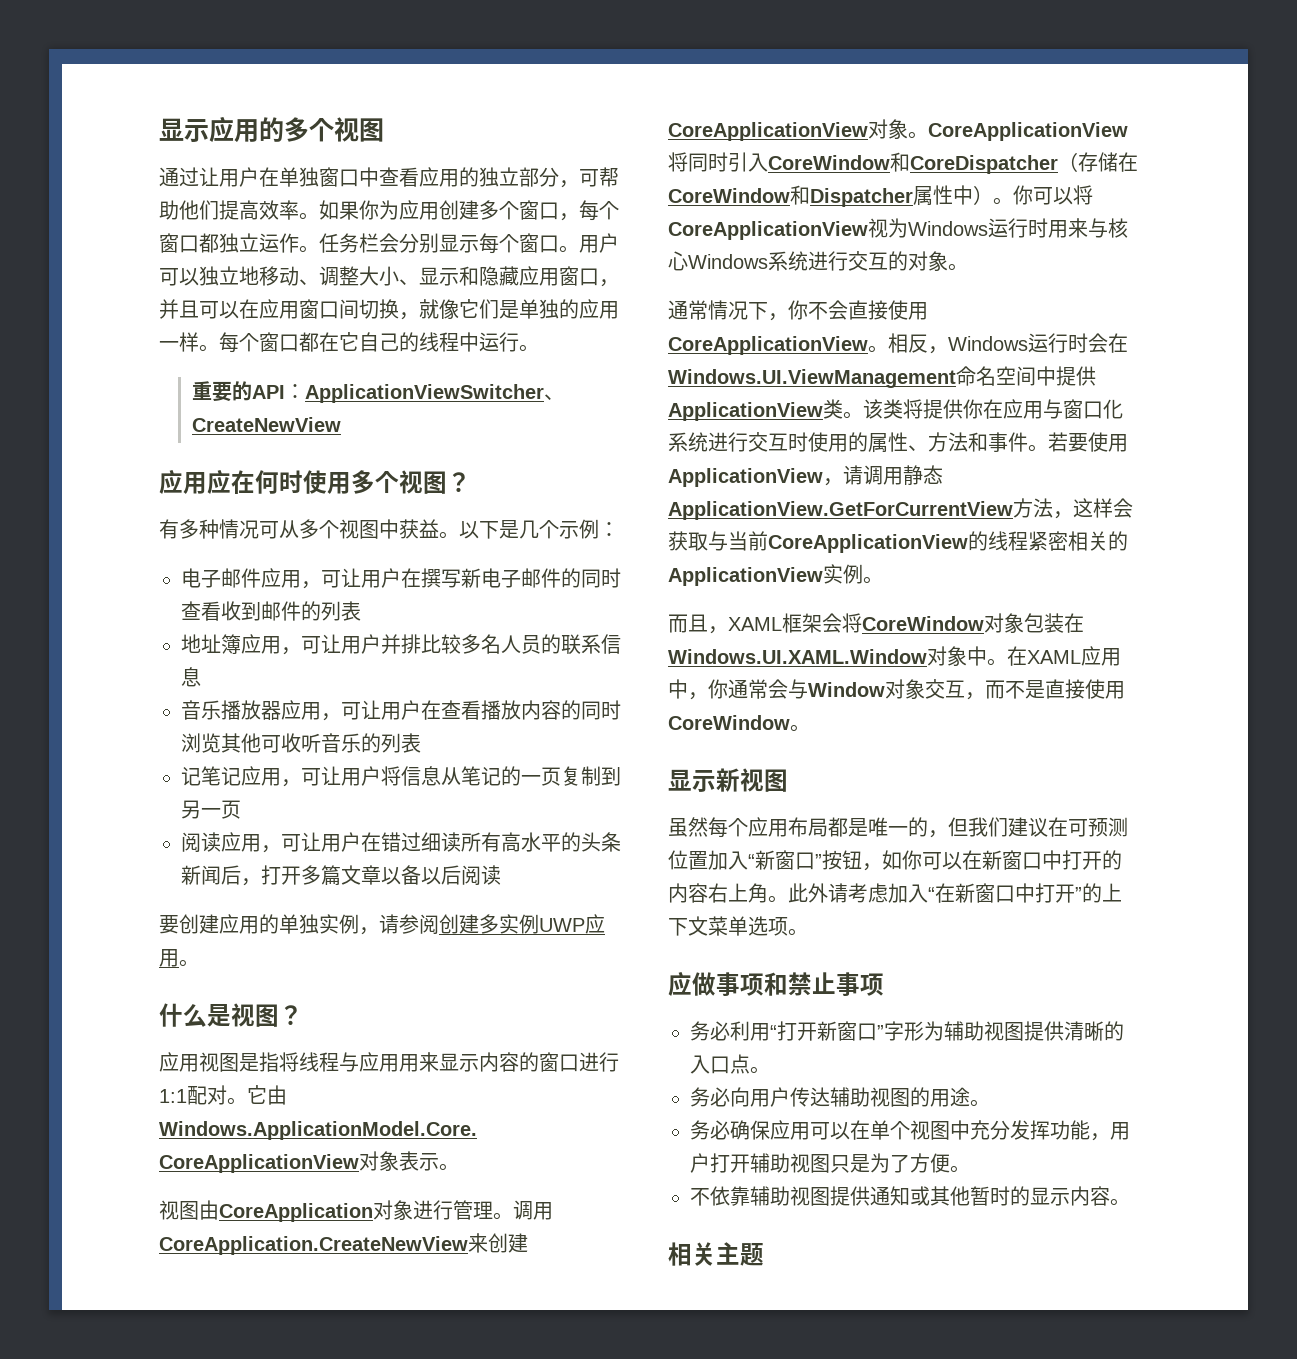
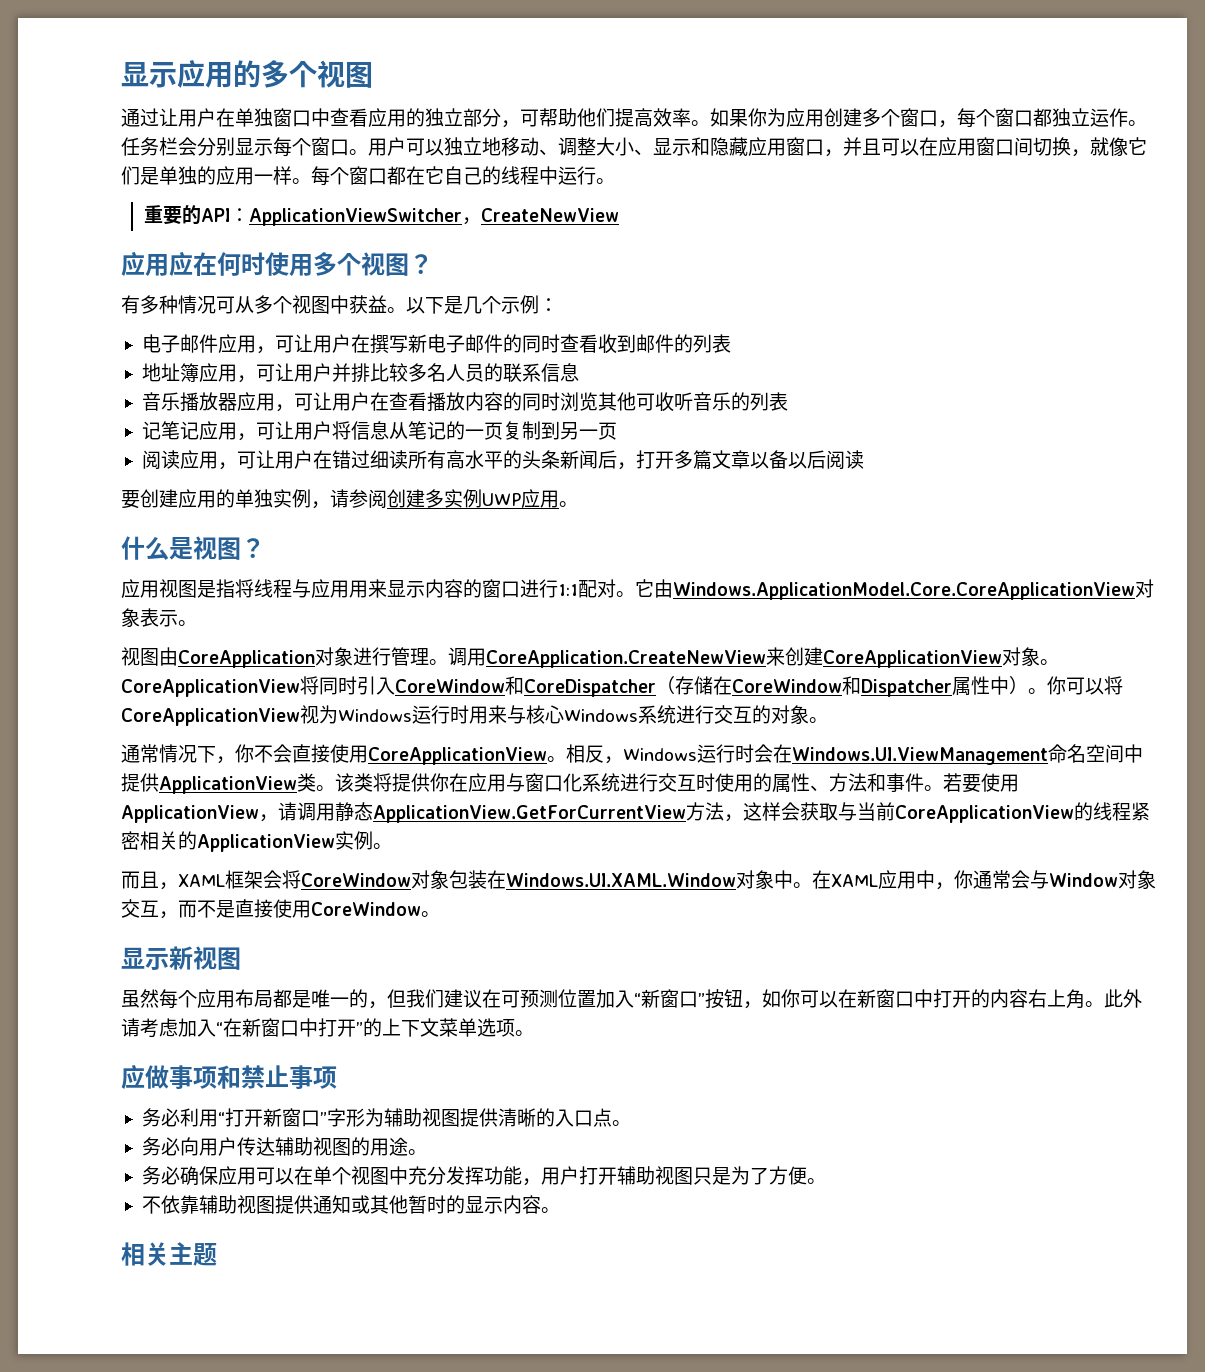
[543,394,564,400] 、 -> [461,217,481,225] ，

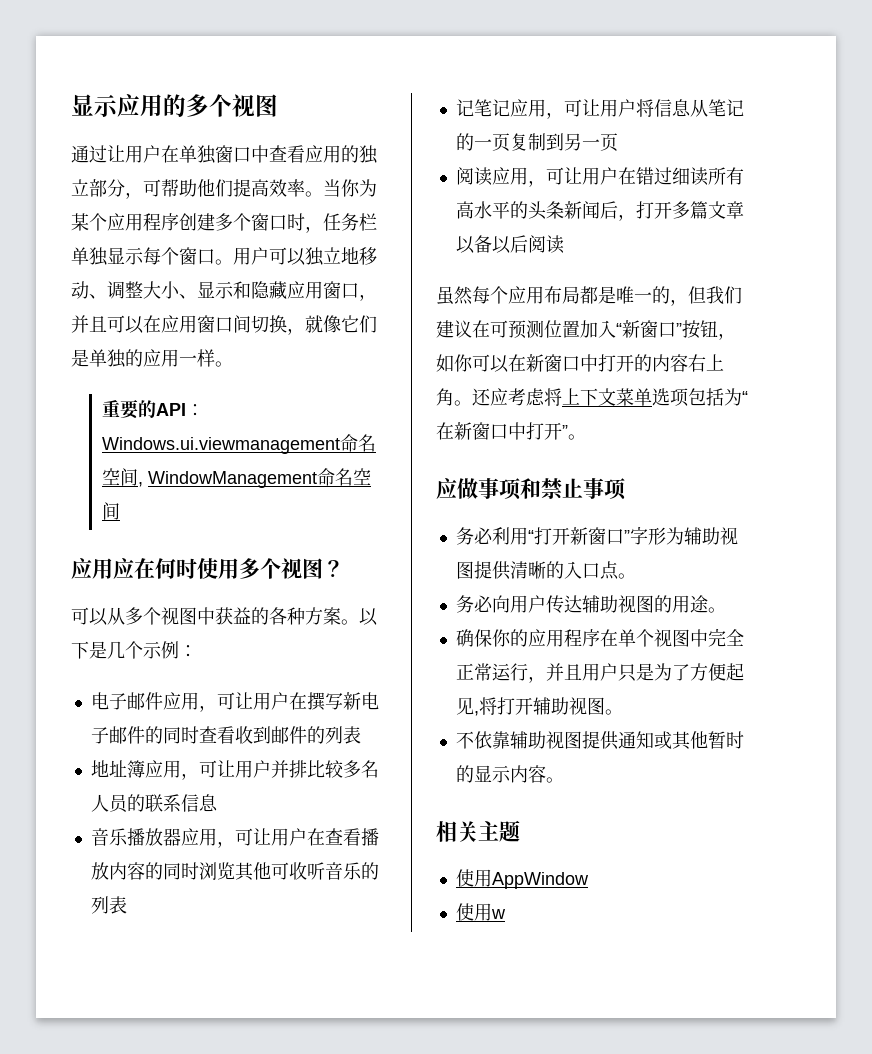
[710,108,1147,128] [121,137,235,156] 如果你为应用创建多个窗口，每个窗口都独立运作。任务栏会分别 -> [323,179,377,197] [71,213,377,233] [71,247,108,266] 当你为某个应用程序创建多个窗口时，任务栏单独
[311,166,615,186] [143,205,619,226] 每个窗口都在它自己的线程中运行。 // 重要的API：ApplicationViewSwitcher，CreateNewView -> [102,400,205,419] [102,434,377,454] [102,468,372,488] [102,502,121,520] // 重要的API：Windows.ui.viewmanagement命名空间, WindowManagement命名空间
[121,295,235,314] 有多种情况可 -> [71,607,108,626] 可以
(387, 304) none -> [251,607,341,625] 的各种方案
[121,489,578,509] [121,536,265,560] [121,579,1154,600] [121,608,197,627] [121,647,1059,668] [121,676,1123,697] [121,705,828,726] [121,744,1143,765] [121,773,1019,794] [121,802,1150,823] [121,831,392,852] [121,870,1156,890] [121,899,440,919] [121,946,241,970] // 要创建应用的单独实例，请参阅创建多实例UWP应用。 // 什么是视图？ // 应用视图是指将线程与应用用来显示内容的窗口进行1:1配对。它由Windows.ApplicationModel.Core.CoreApplicationView对象表示。 // 视图由CoreApplication对象进行管理。调用CoreApplication.CreateNewView来创建CoreApplicationView对象。CoreApplicationView将同时引入CoreWindow和CoreDispatcher（存储在CoreWindow和Dispatcher属性中）。你可以将CoreApplicationView视为Windows运行时用来与核心Windows系统进行交互的对象。 // 通常情况下，你不会直接使用CoreApplicationView。相反，Windows运行时会在Windows.UI.ViewManagement命名空间中提供ApplicationView类。该类将提供你在应用与窗口化系统进行交互时使用的属性、方法和事件。若要使用ApplicationView，请调用静态ApplicationView.GetForCurrentView方法，这样会获取与当前CoreApplicationView的线程紧密相关的ApplicationView实例。 // 而且，XAML框架会将CoreWindow对象包装在Windows.UI.XAML.Window对象中。在XAML应用中，你通常会与Window对象交互，而不是直接使用CoreWindow。 // 显示新视图 -> (564, 244) none
[1104,989,1142,1008] [121,1018,216,1038] 此外请考虑加入 -> [472,388,742,407] 还应考虑将上下文菜单选项包括为
[363,1018,515,1037] 的上下文菜单选项 -> (568, 431) none
[141,1166,807,1186] 务必确保应用可以在单个视图中充分发挥功能，用户打开辅助视图只是为了方便 -> [455,628,744,647] [455,663,744,683] [455,697,605,716] 确保你的应用程序在单个视图中完全正常运行，并且用户只是为了方便起见,将打开辅助视图
(217, 1254) none -> [455,869,589,889] [455,903,506,921] // 使用AppWindow // 使用w

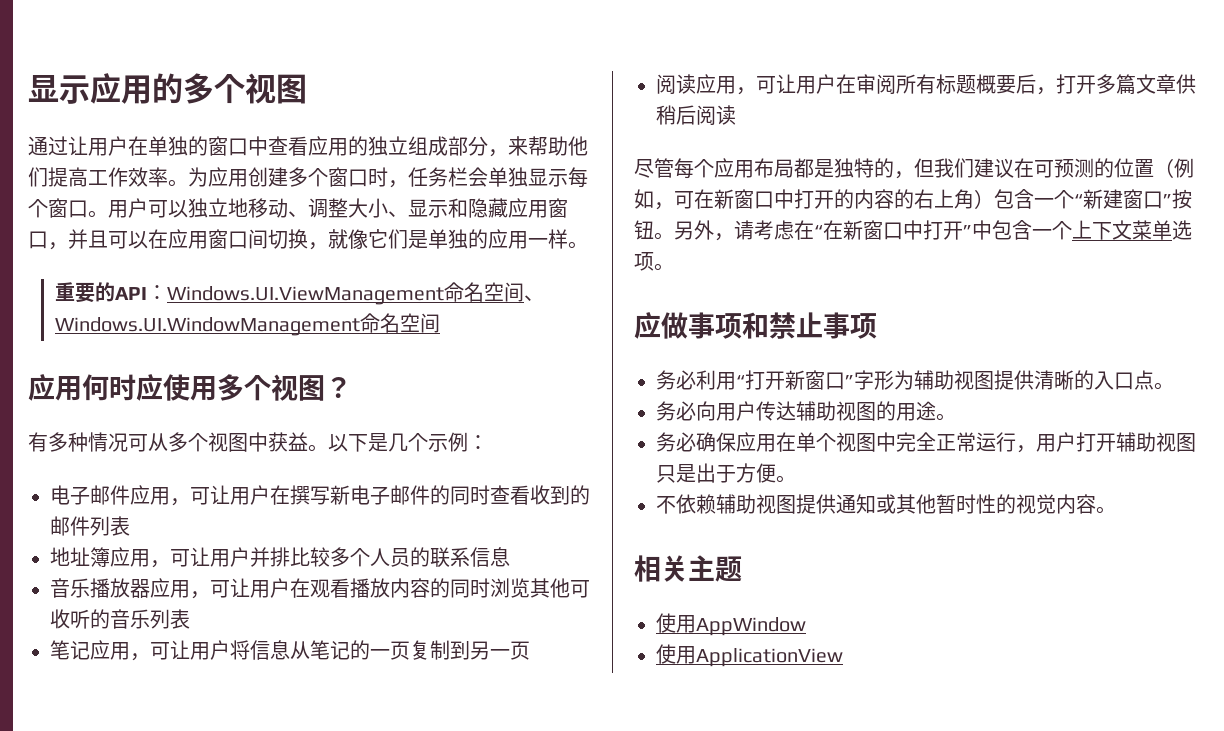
(216, 154) none -> [188,136,208,156] 的
[89,179,377,199] [71,213,179,231] 部分，可帮助他们提高效率。当你为某个应用程序 -> [408,136,588,157] [28,167,248,187] 组成部分，来帮助他们提高工作效率。为应用
(377, 222) none -> [468,167,488,187] 会
[102,434,377,454] [102,468,318,488] Windows.ui.viewmanagement命名空间, WindowManagement -> [167,282,545,305] [55,317,361,336] Windows.UI.ViewManagement命名空间、Windows.UI.WindowManagement
[113,558,197,579] 应在何时 -> [82,374,163,401] 何时应
[71,607,108,626] 可以 -> [28,432,148,452] 有多种情况可
[251,607,341,625] 的各种方案 -> (308, 441) none
[270,726,325,744] 邮件的 -> [570,485,590,505] [50,516,90,536] 的邮件
[360,760,379,778] 名 -> [350,548,370,567] 个
[324,828,343,845] 查 -> [310,579,330,598] 观
[324,862,379,880] [90,896,127,914] [455,99,474,117] 音乐的列表 // 记 -> [90,609,190,629] 的音乐列表 //
[635,167,744,186] [455,201,600,220] 错过细读所有高水平的头条新闻 -> [856,74,1016,94] 审阅所有标题概要
[455,235,511,254] 以备以 -> [1176,74,1196,94] [656,105,676,125] 供稍
[436,286,473,305] 虽然 -> [634,158,674,178] 尽管
[616,286,652,304] 唯一 -> [834,158,874,178] 独特
[544,320,736,340] [436,354,509,373] 位置加入“新窗口”按钮，如你可以 -> [1094,158,1194,178] [634,189,694,210] 的位置（例如，可
[688,354,724,372] [436,388,742,407] 右上角。还应考虑将上下文菜单选项包括为 -> [894,189,1192,209] [634,220,814,241] 的右上角）包含一个“新建窗口”按钮。另外，请考虑在
(568, 431) none -> [972,220,1192,240] [634,252,654,271] 中包含一个上下文菜单选项
[455,629,600,647] 确保你的应用程序 -> [656,432,776,452] 务必确保应用
[545,663,744,682] [455,697,605,716] 并且用户只是为了方便起见,将打开辅助视图 -> [1036,432,1196,452] [656,463,776,483] 用户打开辅助视图只是出于方便
[491,731,510,749] 靠 -> [696,494,716,514] 赖
[455,765,511,783] 的显示 -> [976,494,1056,514] 性的视觉
[490,909,506,919] w -> [696,648,843,667] ApplicationView

